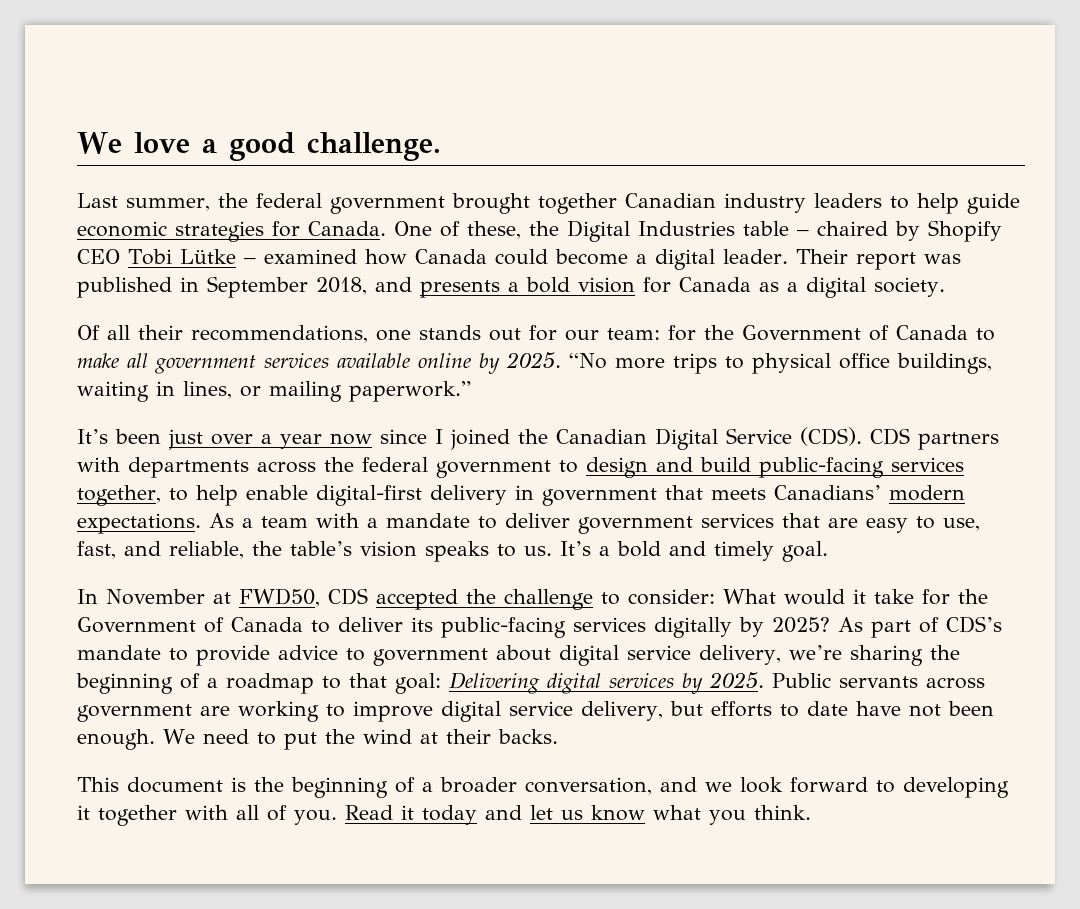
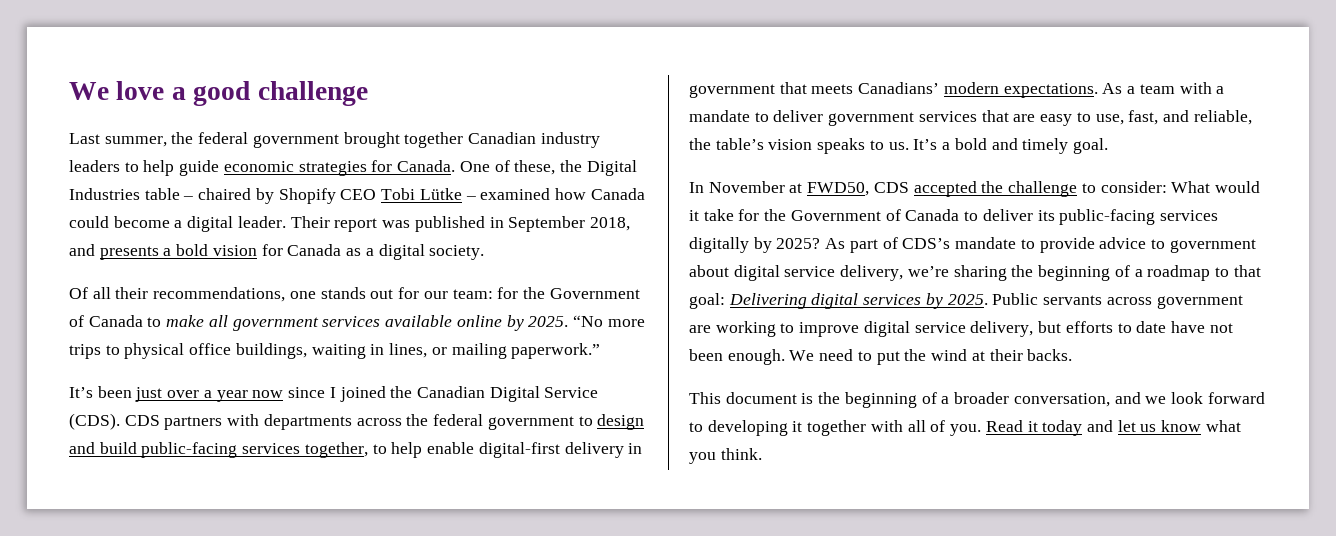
[306,132,441,161] challenge. -> [257,81,368,106] challenge

